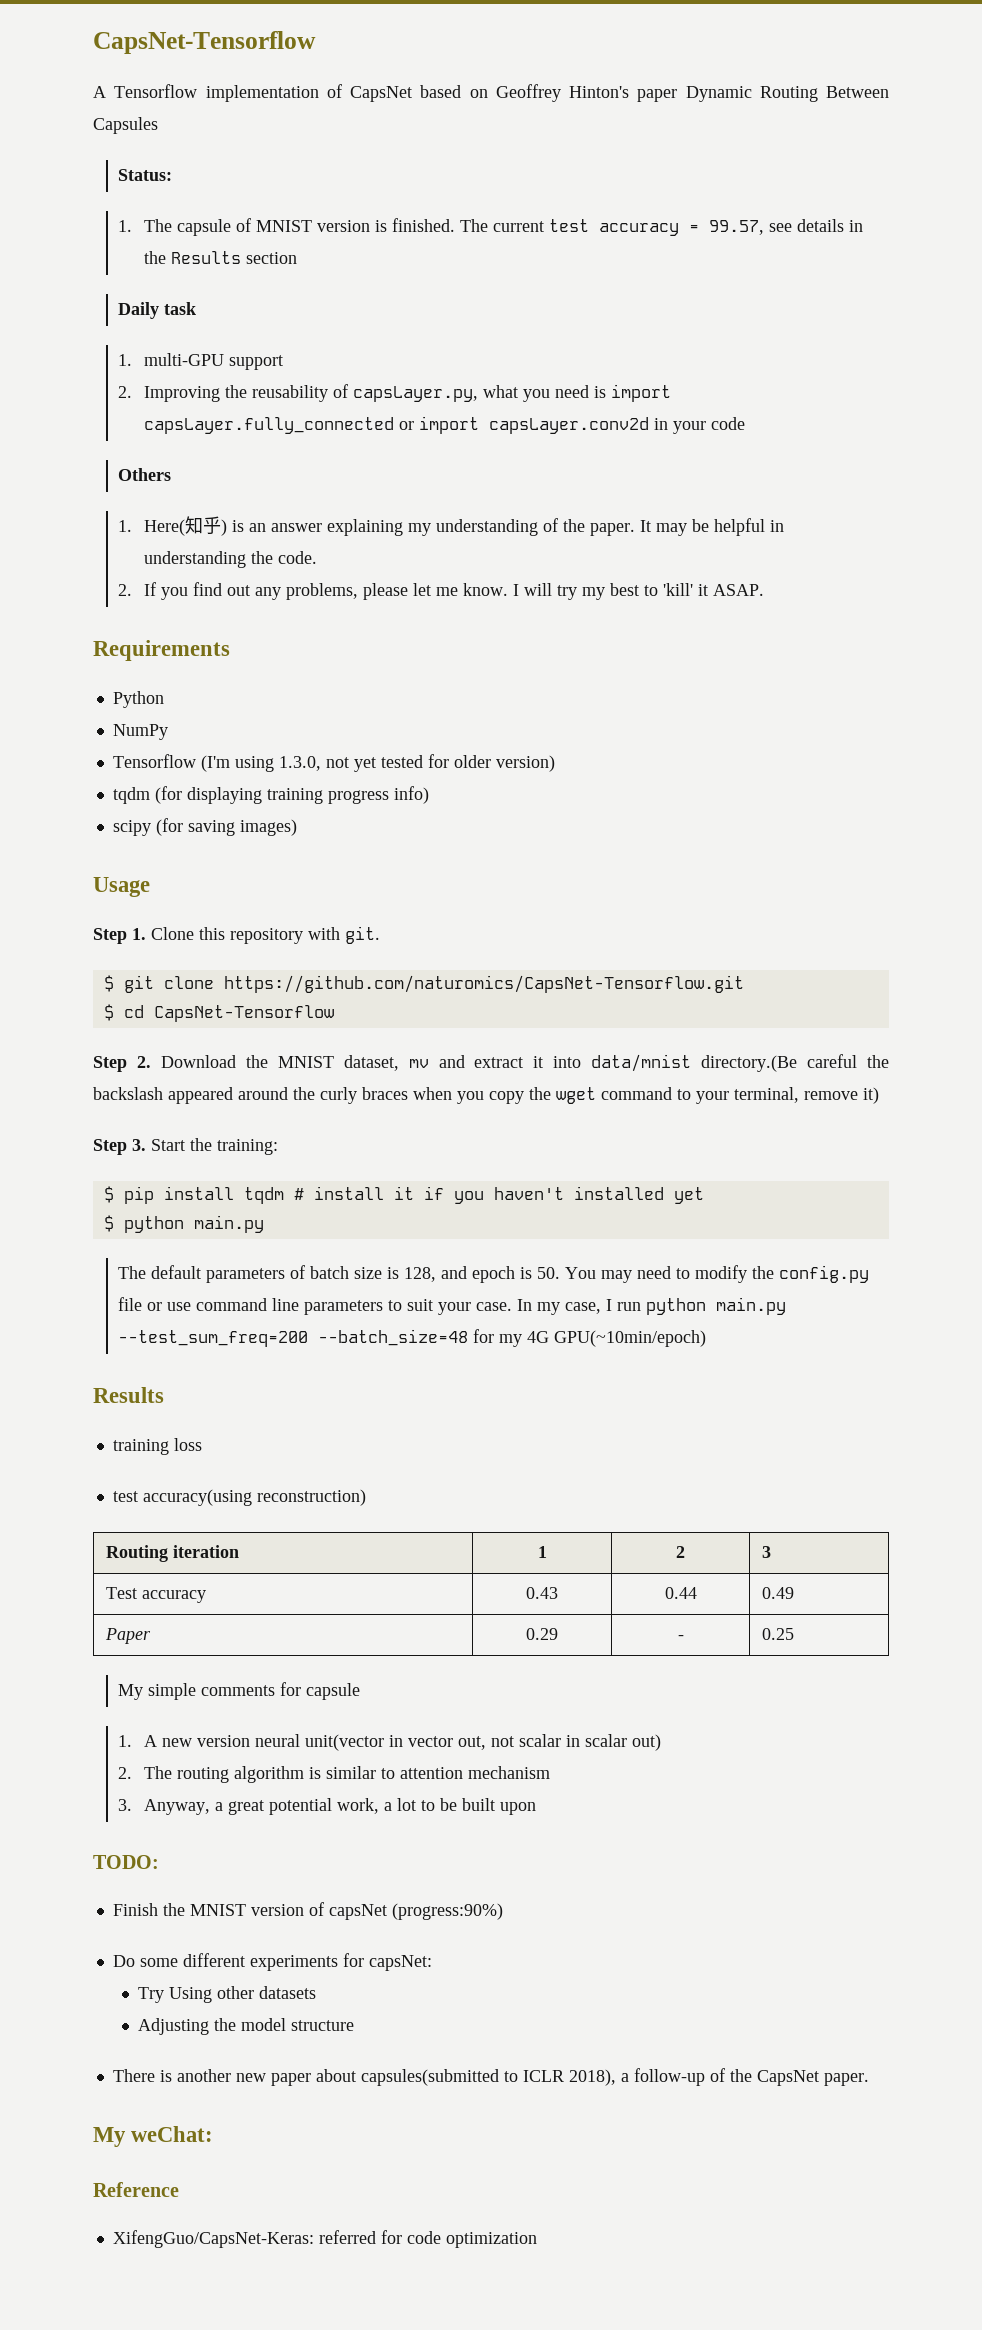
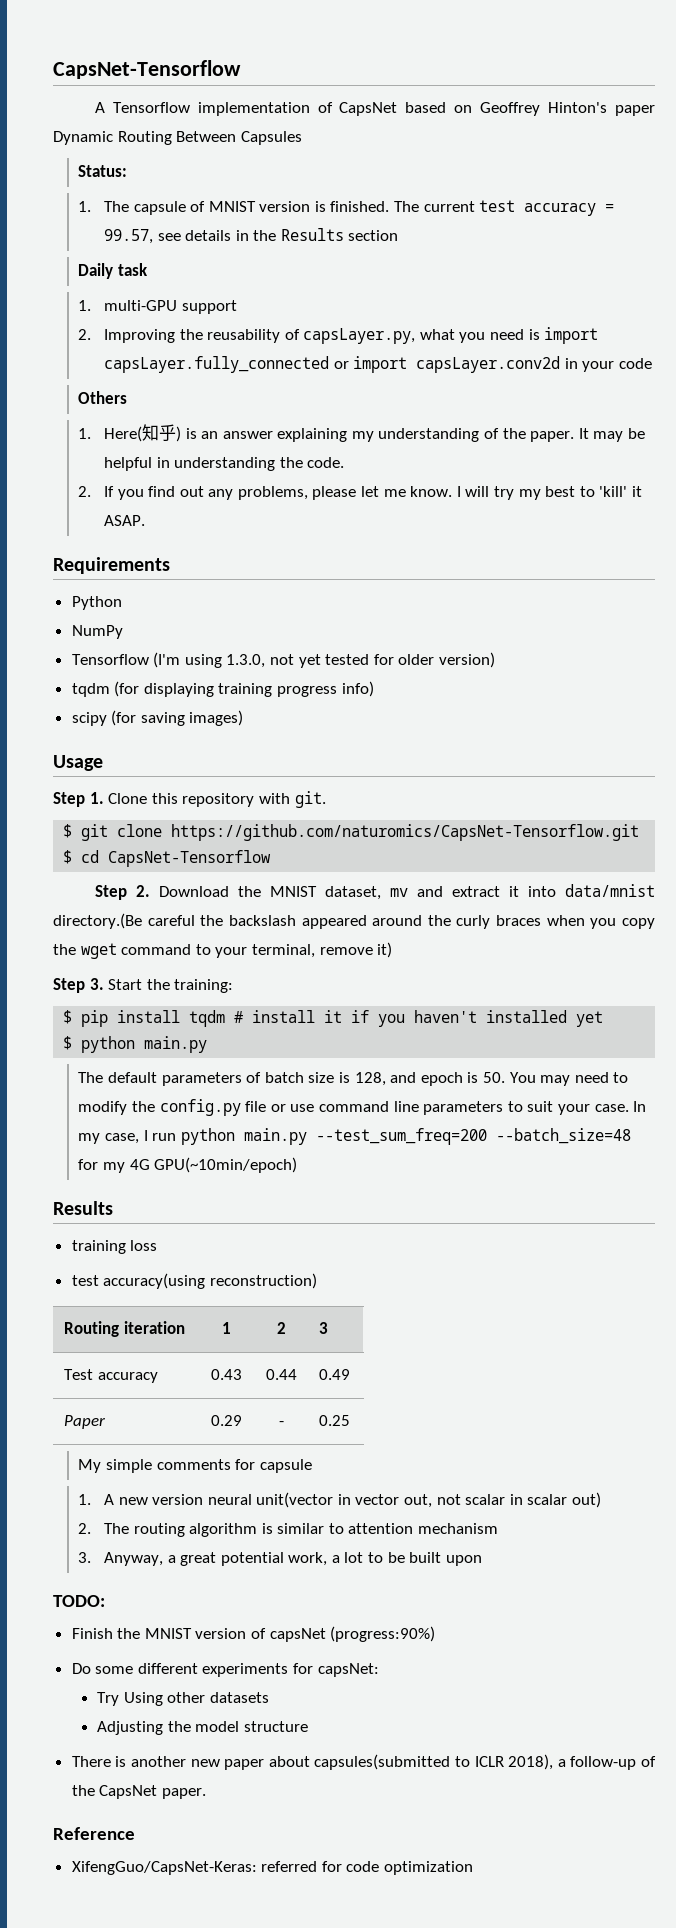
[93,2126,214,2147] // My weChat: -> (206, 1793) none

